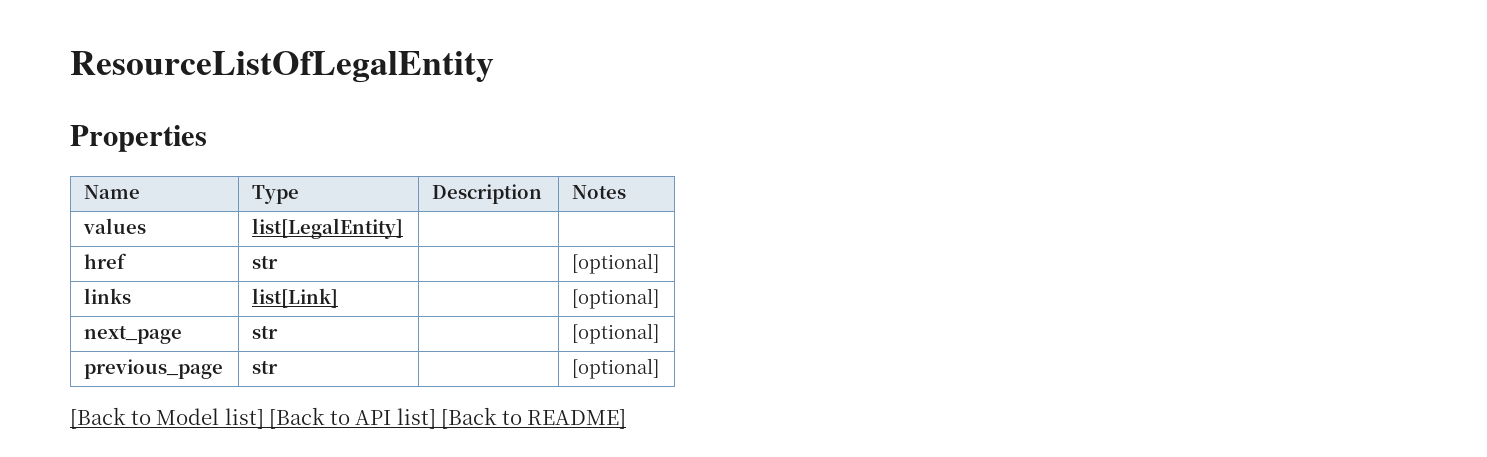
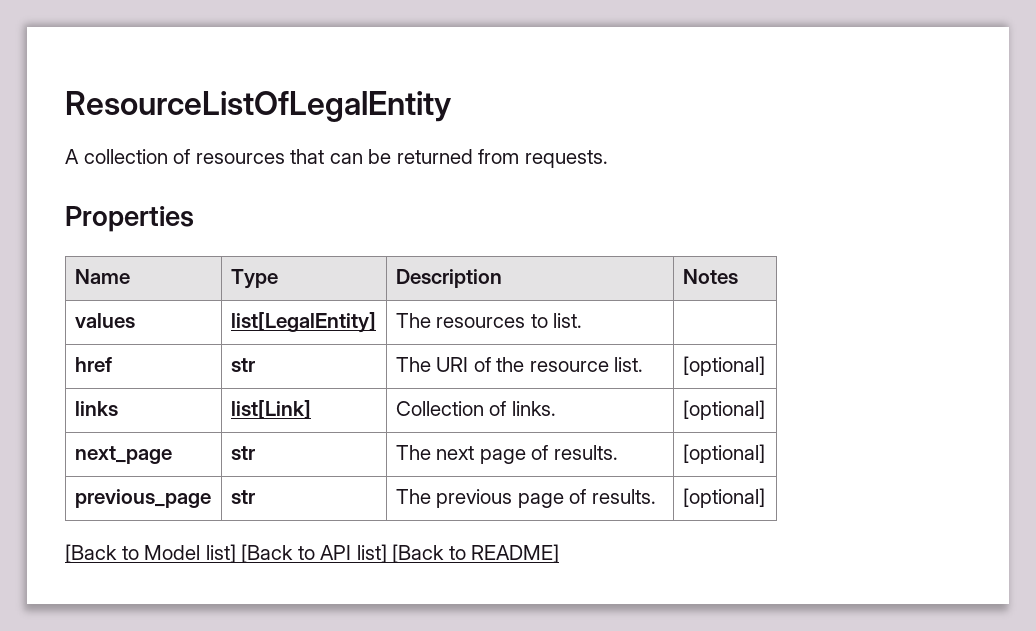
(494, 67) none -> [65,149,608,168] // A collection of resources that can be returned from requests.
[84,253,128,269] [252,256,279,269] | // href | str | -> [395,313,583,328] [74,357,112,372] [230,358,255,372] [395,357,644,372] The resources to list. | // href | str | The URI of the resource list.
(339, 298) none -> [395,401,556,416] Collection of links.
[572,323,660,344] [84,359,224,379] [252,361,279,374] | [optional] // previous_page | str | -> [395,445,618,464] [682,444,765,464] [74,489,211,508] [230,490,255,504] [395,489,656,508] The next page of results. | [optional] // previous_page | str | The previous page of results.

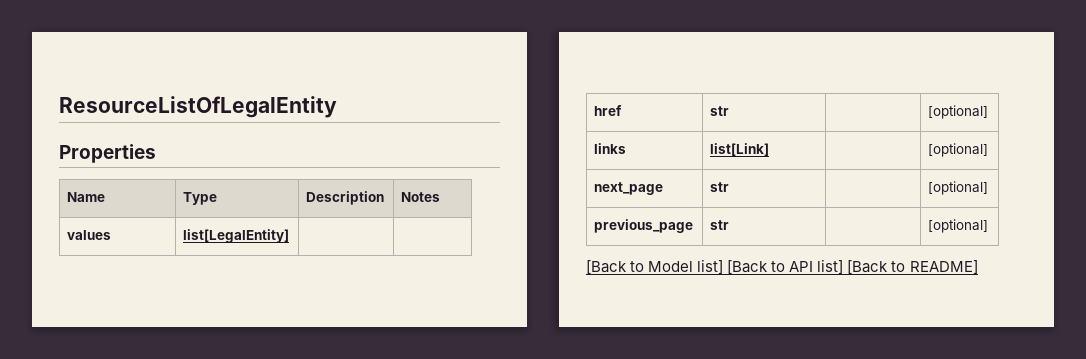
[65,149,608,168] // A collection of resources that can be returned from requests. -> (337, 107) none
[395,313,583,328] [74,357,112,372] [230,358,255,372] [395,357,644,372] The resources to list. | // href | str | The URI of the resource list. -> [594,105,623,116] [710,106,730,116] | // href | str |
[395,401,556,416] Collection of links. -> (770, 149) none
[395,445,618,464] [682,444,765,464] [74,489,211,508] [230,490,255,504] [395,489,656,508] The next page of results. | [optional] // previous_page | str | The previous page of results. -> [928,181,989,195] [594,219,694,233] [710,220,730,230] | [optional] // previous_page | str |

